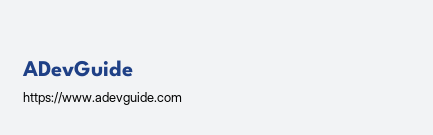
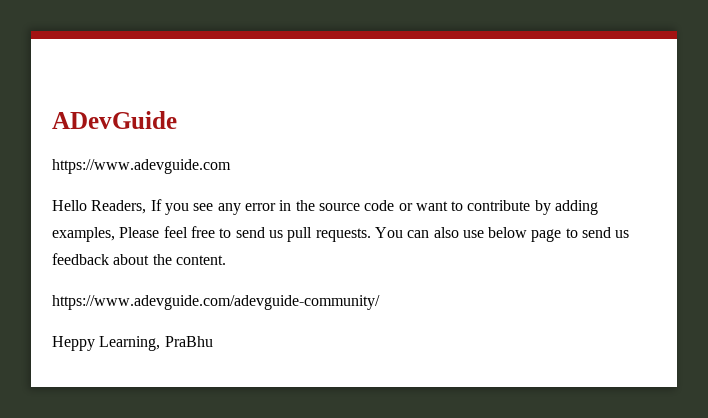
(182, 98) none -> [52,199,599,215] [52,226,630,242] [52,253,226,265] [52,295,380,310] [52,336,213,351] // Hello Readers, If you see any error in the source code or want to contribute by adding examples, Please feel free to send us pull requests. You can also use below page to send us feedback about the content. // https://www.adevguide.com/adevguide-community/ // Heppy Learning, PraBhu

